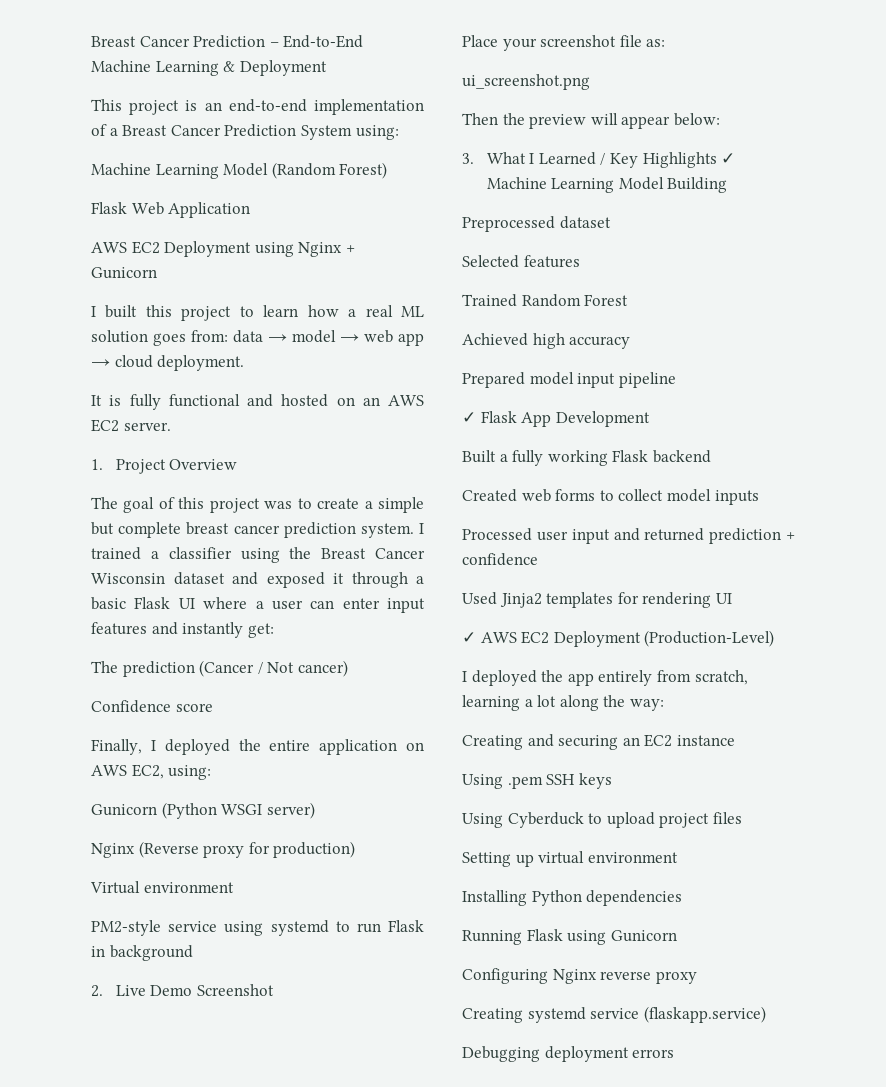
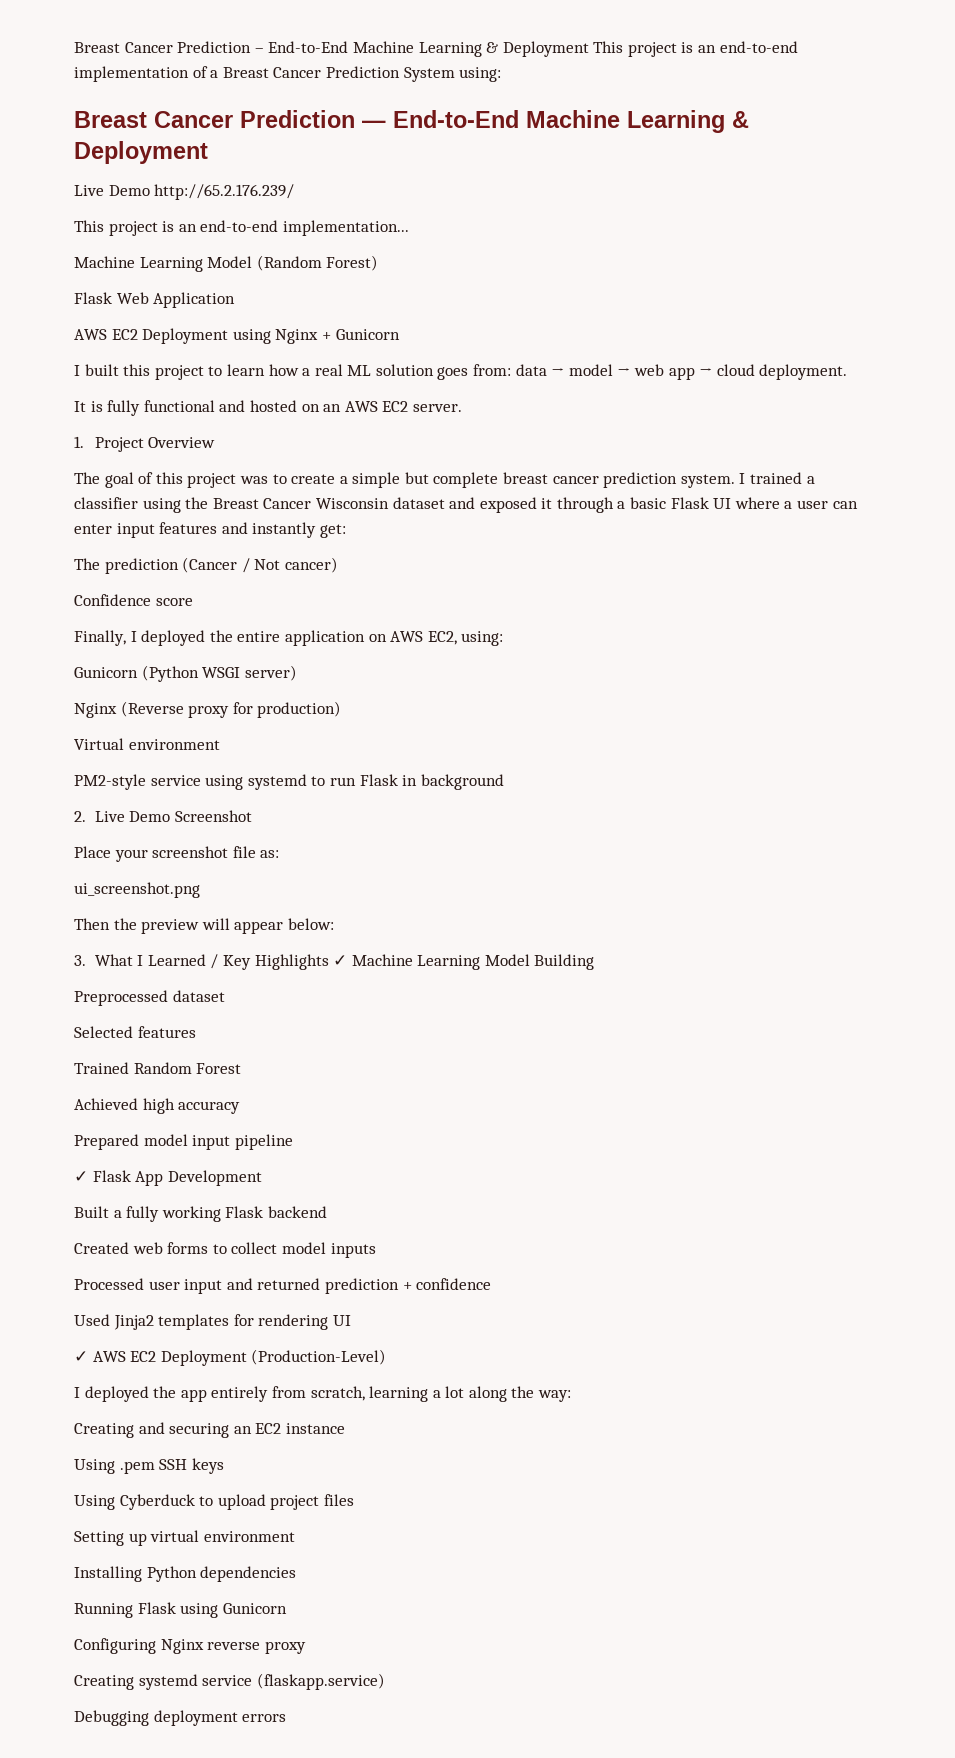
(327, 68) // -> (589, 49) none
(399, 132) none -> [74,110,749,133] [74,141,208,164] [74,184,295,200] [74,220,409,236] // Breast Cancer Prediction — End-to-End Machine Learning & Deployment // Live Demo http://65.2.176.239/ // This project is an end-to-end implementation...

